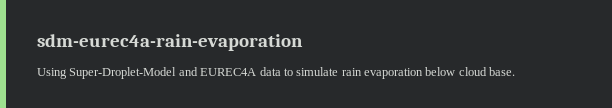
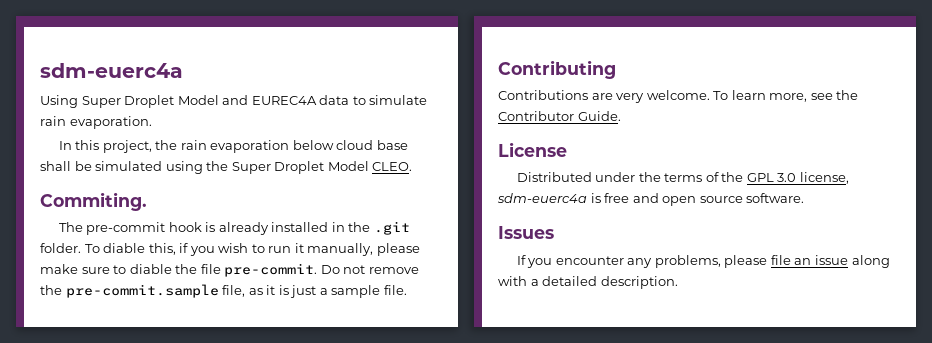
[37,34,303,51] sdm-eurec4a-rain-evaporation -> [40,63,183,78] sdm-euerc4a
[69,67,177,79] Super-Droplet-Model -> [81,95,219,108] Super Droplet Model
[364,67,516,79] evaporation below cloud base. -> [69,116,152,129] [58,140,408,153] [40,161,413,174] [40,192,147,211] [58,221,410,235] [40,243,420,256] [40,263,419,277] [40,284,407,298] [498,60,616,79] [498,90,859,103] [498,111,621,121] [498,142,567,157] [516,172,849,184] [497,193,805,206] [498,226,554,239] [516,255,890,268] [498,276,678,289] evaporation. // In this project, the rain evaporation below cloud base shall be simulated using the Super Droplet Model CLEO. // Commiting. // The pre-commit hook is already installed in the .git folder. To diable this, if you wish to run it manually, please make sure to diable the file pre-commit. Do not remove the pre-commit.sample file, as it is just a sample file. // Contributing // Contributions are very welcome. To learn more, see the Contributor Guide. // License // Distributed under the terms of the GPL 3.0 license, sdm-euerc4a is free and open source software. // Issues // If you encounter any problems, please file an issue along with a detailed description.

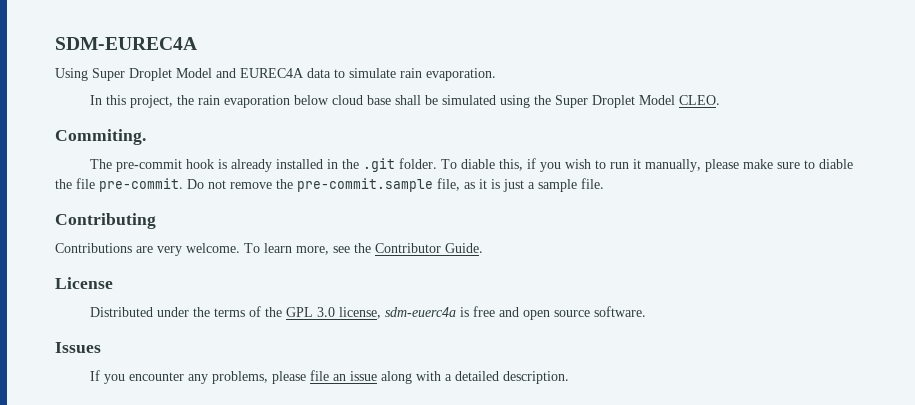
[40,63,183,78] sdm-euerc4a -> [55,37,197,50] SDM-EUREC4A

